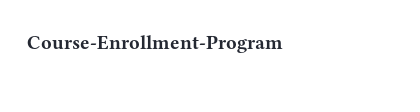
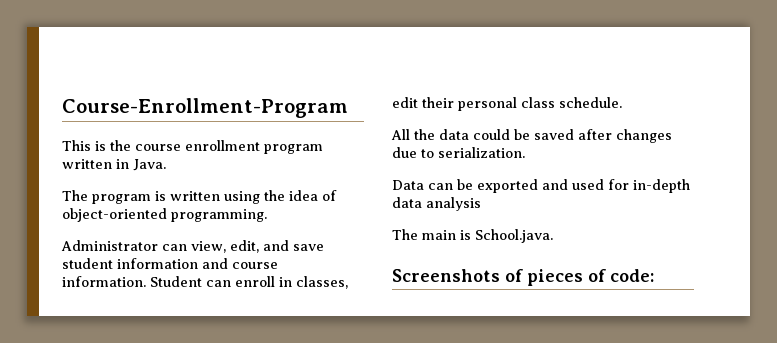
(283, 44) none -> [62,140,323,154] [62,159,166,171] [62,190,337,204] [62,208,267,222] [61,240,324,253] [62,258,278,269] [62,276,348,289] [392,97,622,111] [391,129,672,143] [392,147,525,158] [392,179,690,193] [392,197,481,211] [392,229,553,243] [392,269,654,286] // This is the course enrollment program written in Java. // The program is written using the idea of object-oriented programming. // Administrator can view, edit, and save student information and course information. Student can enroll in classes, edit their personal class schedule. // All the data could be saved after changes due to serialization. // Data can be exported and used for in-depth data analysis // The main is School.java. // Screenshots of pieces of code:

